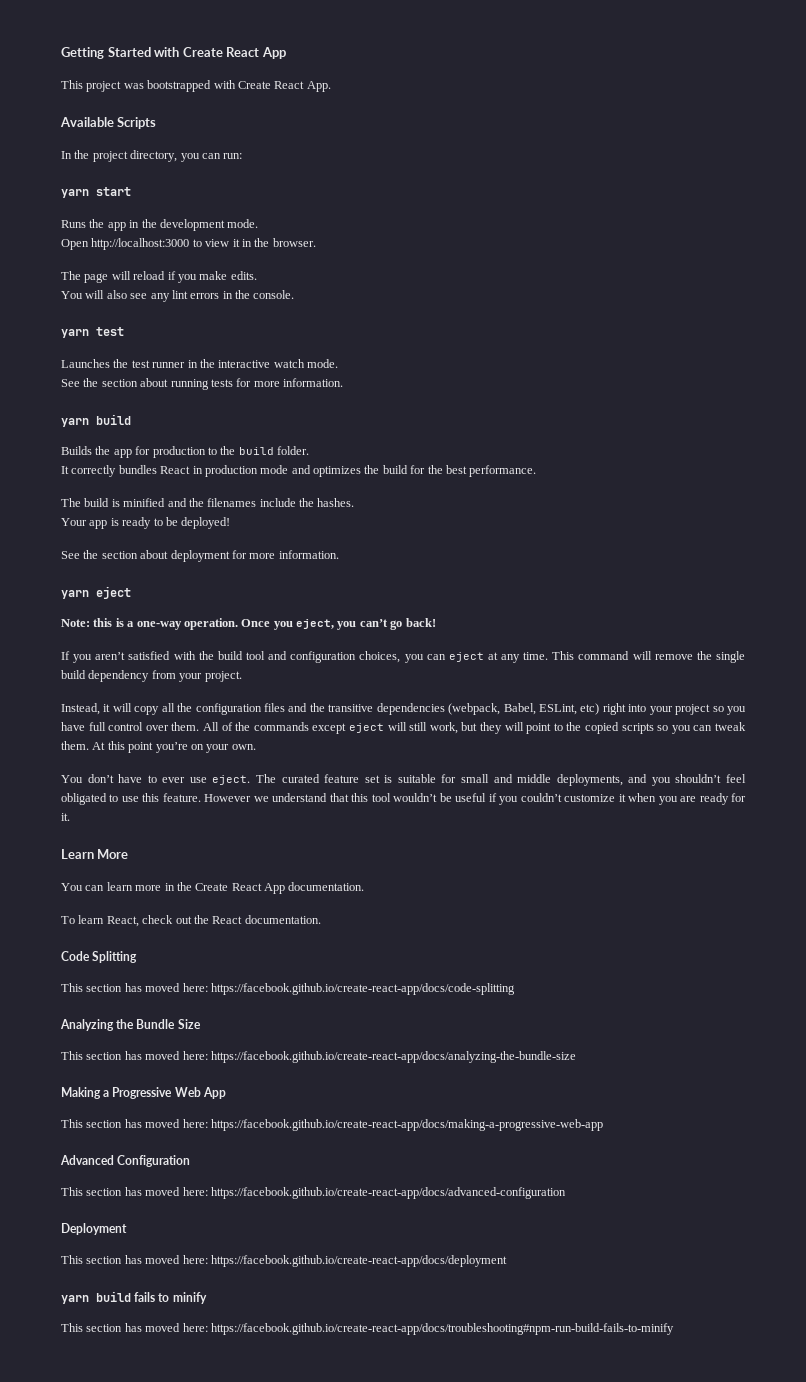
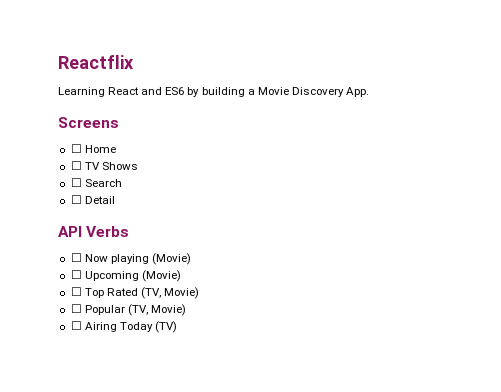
[61,47,286,59] [61,80,331,92] [60,117,157,129] [61,150,243,162] [61,187,131,198] [61,219,259,231] [61,238,316,250] [61,271,257,283] [61,290,295,302] [61,327,124,338] [61,359,338,368] [61,378,343,390] [61,414,131,427] [61,446,309,458] [61,465,537,477] [61,498,355,507] [61,517,231,529] [61,550,339,562] [61,586,131,599] [61,618,436,630] [61,651,745,663] [61,670,242,682] [61,703,747,715] [61,722,747,734] [61,741,256,753] [61,774,746,786] [61,793,746,805] [61,813,70,821] [61,849,129,859] [61,882,365,894] [61,915,321,927] [61,951,138,963] [61,983,515,995] [60,1019,201,1031] [61,1051,576,1063] [61,1087,226,1099] [61,1119,603,1131] [60,1155,191,1167] [61,1187,566,1199] [61,1223,127,1235] [61,1255,507,1267] [61,1291,207,1304] [61,1323,674,1335] Getting Started with Create React App // This project was bootstrapped with Create React App. // Available Scripts // In the project directory, you can run: // yarn start // Runs the app in the development mode. // Open http://localhost:3000 to view it in the browser. // The page will reload if you make edits. // You will also see any lint errors in the console. // yarn test // Launches the test runner in the interactive watch mode. // See the section about running tests for more information. // yarn build // Builds the app for production to the build folder. // It correctly bundles React in production mode and optimizes the build for the best performance. // The build is minified and the filenames include the hashes. // Your app is ready to be deployed! // See the section about deployment for more information. // yarn eject // Note: this is a one-way operation. Once you eject, you can’t go back! // If you aren’t satisfied with the build tool and configuration choices, you can eject at any time. This command will remove the single build dependency from your project. // Instead, it will copy all the configuration files and the transitive dependencies (webpack, Babel, ESLint, etc) right into your project so you have full control over them. All of the commands except eject will still work, but they will point to the copied scripts so you can tweak them. At this point you’re on your own. // You don’t have to ever use eject. The curated feature set is suitable for small and middle deployments, and you shouldn’t feel obligated to use this feature. However we understand that this tool wouldn’t be useful if you couldn’t customize it when you are ready for it. // Learn More // You can learn more in the Create React App documentation. // To learn React, check out the React documentation. // Code Splitting // This section has moved here: https://facebook.github.io/create-react-app/docs/code-splitting // Analyzing the Bundle Size // This section has moved here: https://facebook.github.io/create-react-app/docs/analyzing-the-bundle-size // Making a Progressive Web App // This section has moved here: https://facebook.github.io/create-react-app/docs/making-a-progressive-web-app // Advanced Configuration // This section has moved here: https://facebook.github.io/create-react-app/docs/advanced-configuration // Deployment // This section has moved here: https://facebook.github.io/create-react-app/docs/deployment // yarn build fails to minify // This section has moved here: https://facebook.github.io/create-react-app/docs/troubleshooting#npm-run-build-fails-to-minify -> [58,55,134,69] [58,87,369,97] [58,117,119,128] [70,144,116,153] [70,161,138,170] [70,178,122,187] [70,195,115,204] [58,226,130,237] [70,253,191,265] [70,270,181,282] [70,287,200,299] [70,304,186,316] [70,321,177,333] Reactflix // Learning React and ES6 by building a Movie Discovery App. // Screens // ☐ Home // ☐ TV Shows // ☐ Search // ☐ Detail // API Verbs // ☐ Now playing (Movie) // ☐ Upcoming (Movie) // ☐ Top Rated (TV, Movie) // ☐ Popular (TV, Movie) // ☐ Airing Today (TV)

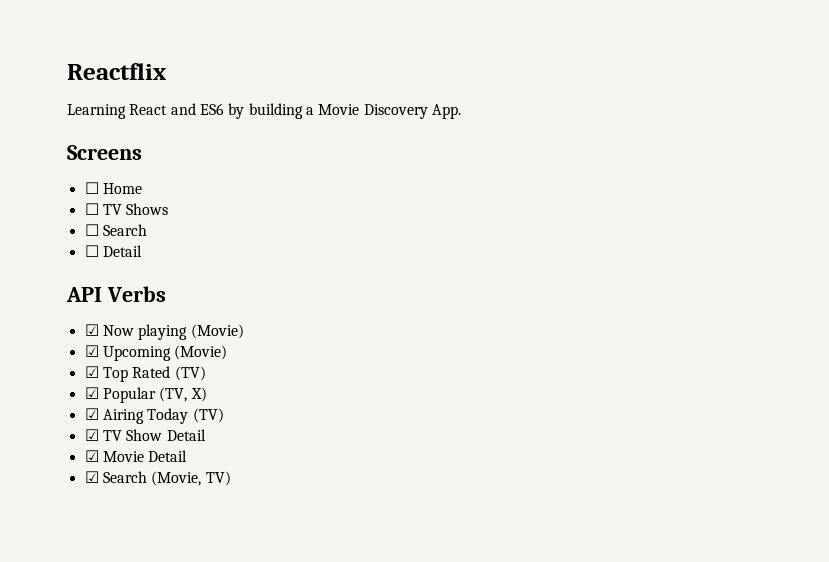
[70,253,82,262] ☐ -> [84,324,99,336] ☑
[70,270,82,279] ☐ -> [84,345,99,357] ☑
[70,287,82,296] ☐ -> [84,366,99,378] ☑
[140,287,200,299] [70,304,186,316] [70,321,177,333] (TV, Movie) // ☐ Popular (TV, Movie) // ☐ Airing Today (TV) -> [174,366,206,381] [84,387,207,403] [84,408,224,424] [84,429,206,441] [84,450,188,462] [84,471,231,486] (TV) // ☑ Popular (TV, X) // ☑ Airing Today (TV) // ☑ TV Show Detail // ☑ Movie Detail // ☑ Search (Movie, TV)

